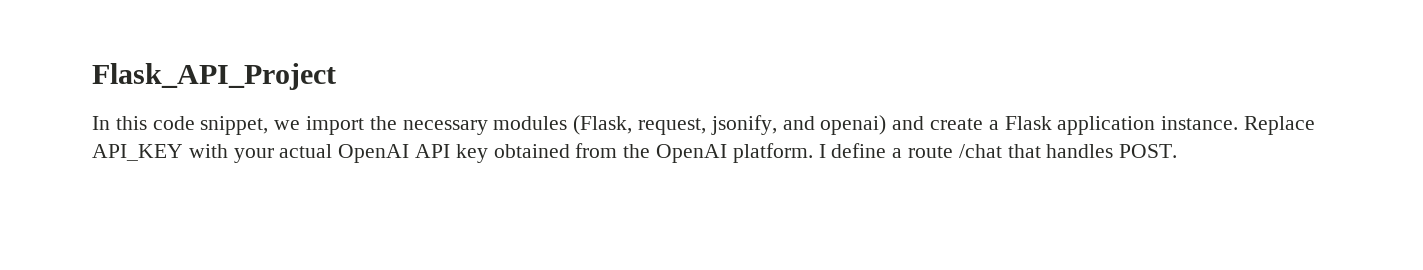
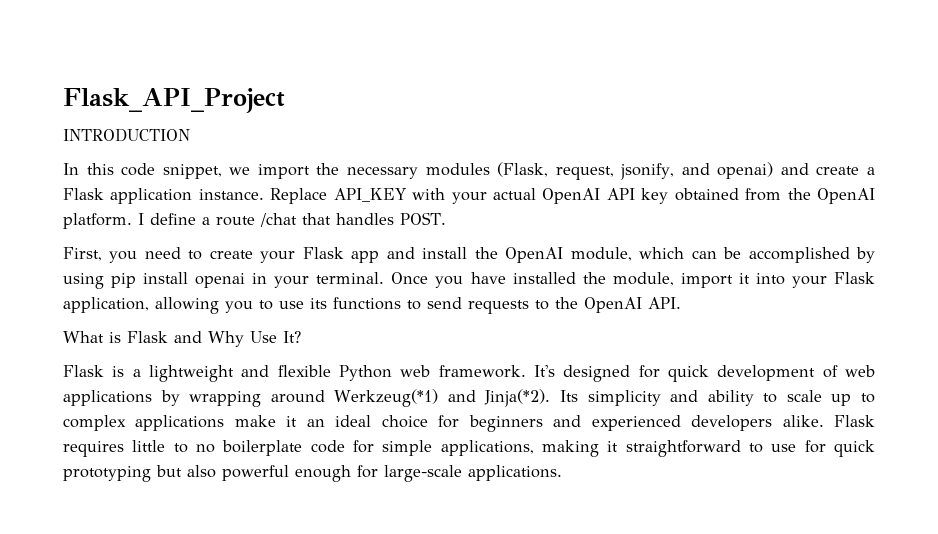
(336, 76) none -> [63,128,190,142] // INTRODUCTION
(1178, 151) none -> [63,247,876,263] [63,272,875,289] [63,297,681,314] [63,331,301,347] [63,365,876,382] [63,389,875,407] [63,415,875,432] [63,440,876,457] [63,465,562,482] // First, you need to create your Flask app and install the OpenAI module, which can be accomplished by using pip install openai in your terminal. Once you have installed the module, import it into your Flask application, allowing you to use its functions to send requests to the OpenAI API. // What is Flask and Why Use It? // Flask is a lightweight and flexible Python web framework. It's designed for quick development of web applications by wrapping around Werkzeug(*1) and Jinja(*2). Its simplicity and ability to scale up to complex applications make it an ideal choice for beginners and experienced developers alike. Flask requires little to no boilerplate code for simple applications, making it straightforward to use for quick prototyping but also powerful enough for large-scale applications.

